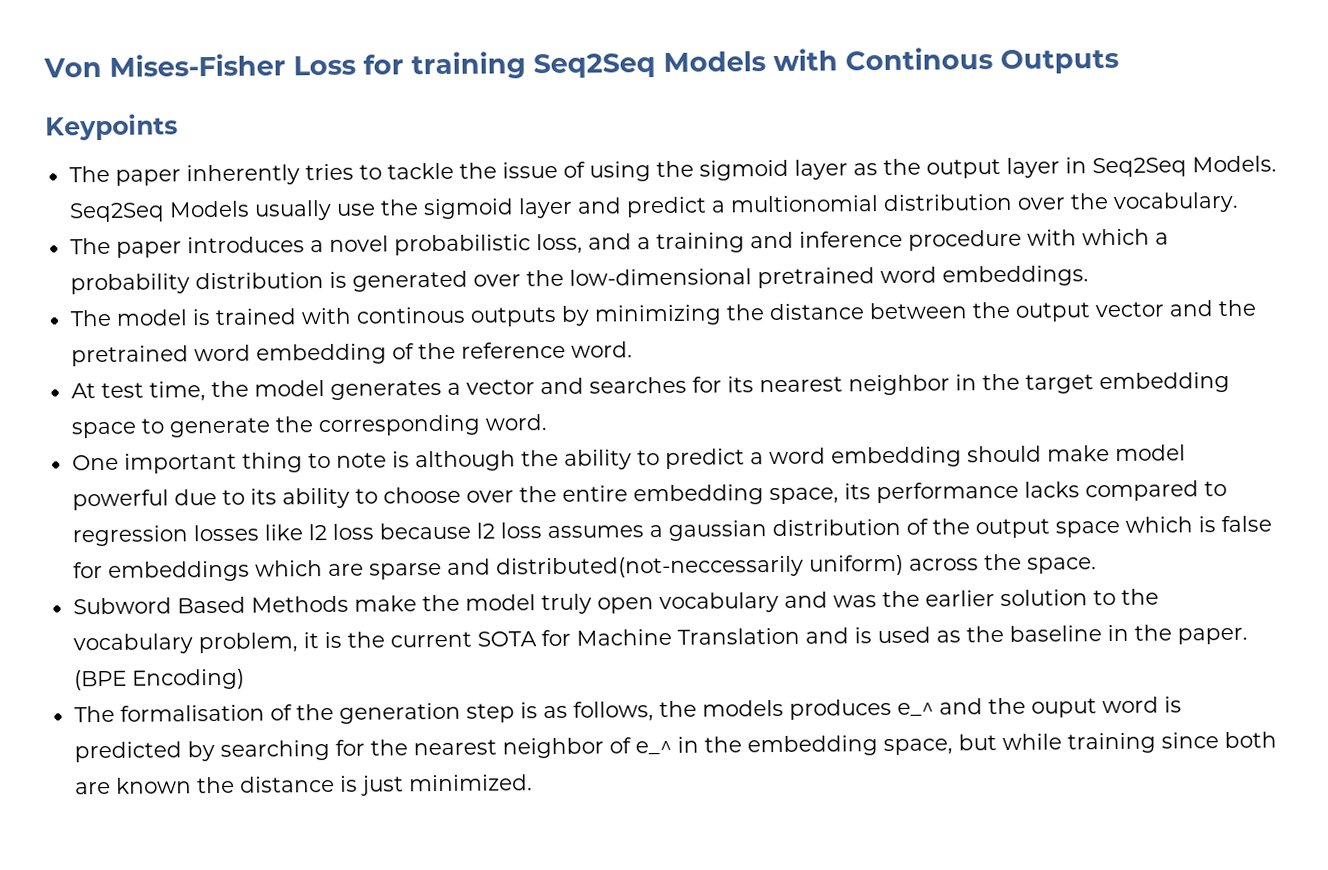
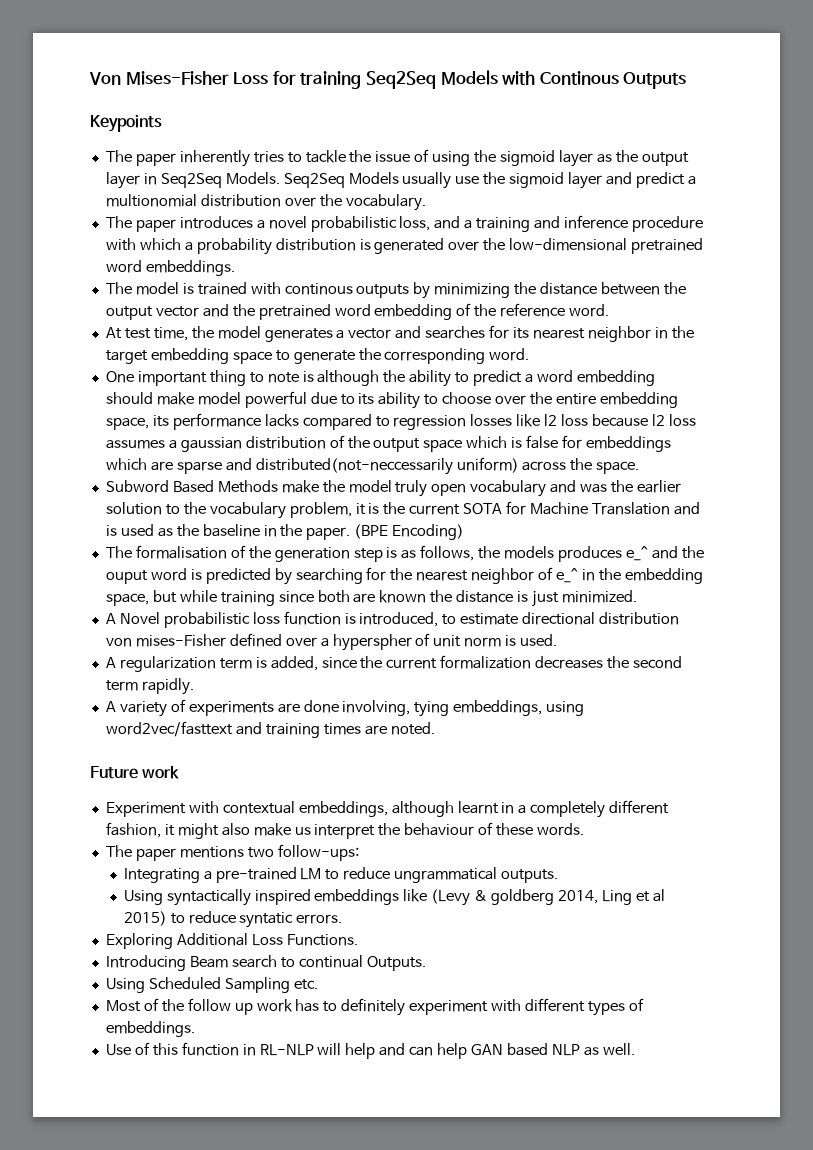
(533, 783) none -> [105,611,680,628] [105,633,558,651] [105,655,683,672] [105,678,194,695] [105,699,585,717] [105,721,435,738] [90,766,180,779] [105,800,670,818] [105,822,585,839] [105,844,359,861] [123,867,559,883] [123,889,665,906] [123,911,343,928] [105,933,358,949] [105,955,426,971] [105,977,318,993] [105,998,644,1016] [105,1021,195,1037] [105,1042,635,1059] // A Novel probabilistic loss function is introduced, to estimate directional distribution von mises-Fisher defined over a hyperspher of unit norm is used. // A regularization term is added, since the current formalization decreases the second term rapidly. // A variety of experiments are done involving, tying embeddings, using word2vec/fasttext and training times are noted. // Future work // Experiment with contextual embeddings, although learnt in a completely different fashion, it might also make us interpret the behaviour of these words. // The paper mentions two follow-ups: // Integrating a pre-trained LM to reduce ungrammatical outputs. // Using syntactically inspired embeddings like (Levy & goldberg 2014, Ling et al 2015) to reduce syntatic errors. // Exploring Additional Loss Functions. // Introducing Beam search to continual Outputs. // Using Scheduled Sampling etc. // Most of the follow up work has to definitely experiment with different types of embeddings. // Use of this function in RL-NLP will help and can help GAN based NLP as well.

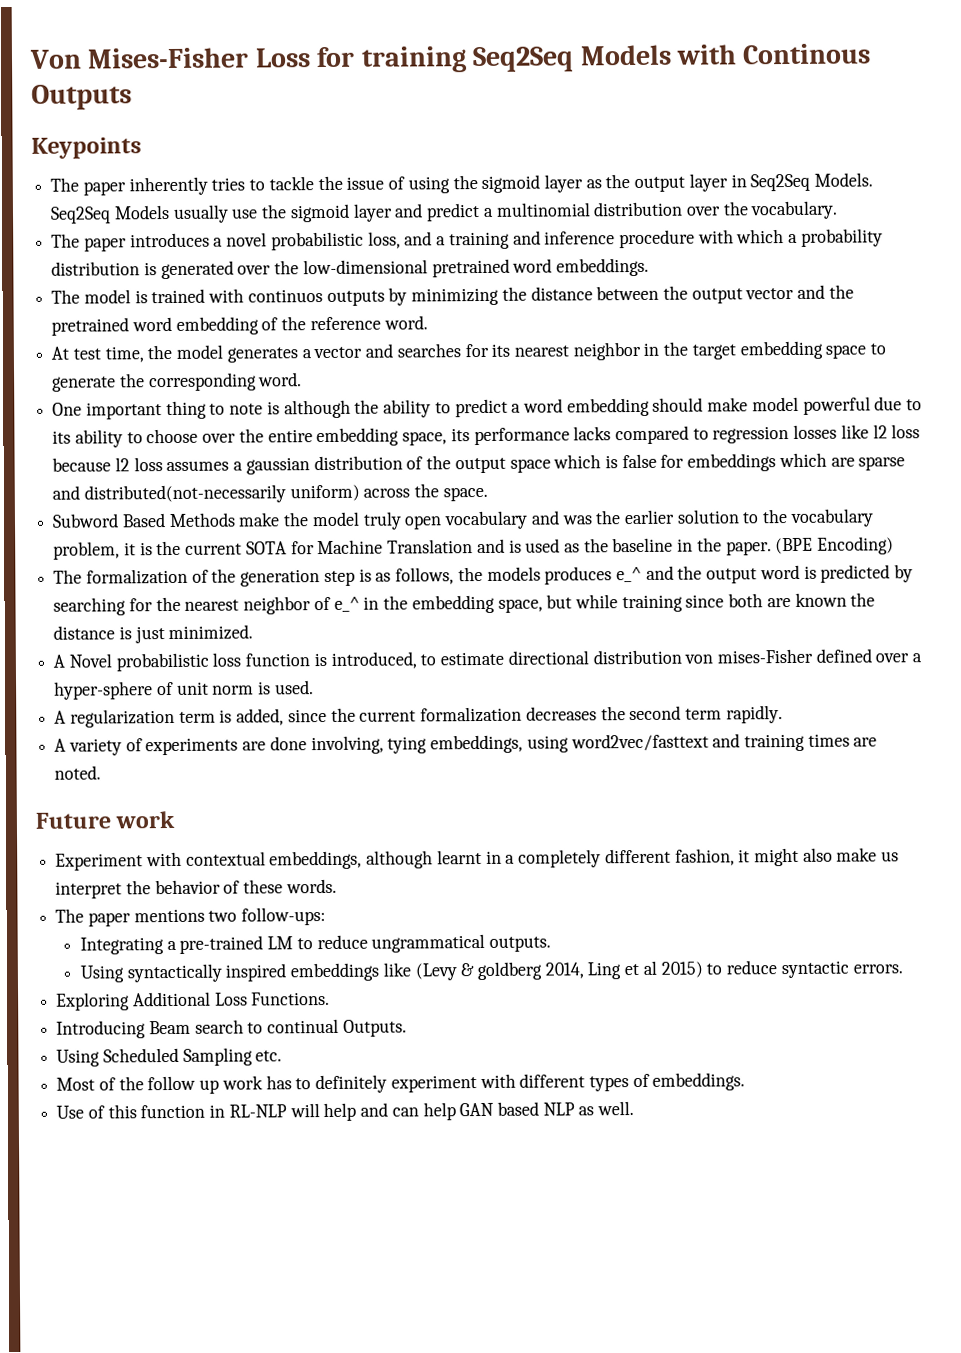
[105,194,197,207] multionomial -> [495,202,591,217] multinomial
[284,283,353,295] continous -> [247,289,323,303] continuos
[255,458,453,475] distributed(not-neccessarily -> [83,484,286,504] distributed(not-necessarily
[135,545,227,559] formalisation -> [85,568,188,585] formalization
[105,570,148,584] ouput -> [706,568,758,584] output
[332,634,412,651] hyperspher -> [54,681,154,700] hyper-sphere
[404,823,475,836] behaviour -> [154,879,221,895] behavior
[239,912,294,928] syntatic -> [780,960,849,979] syntactic

